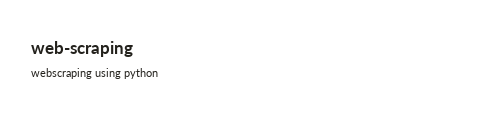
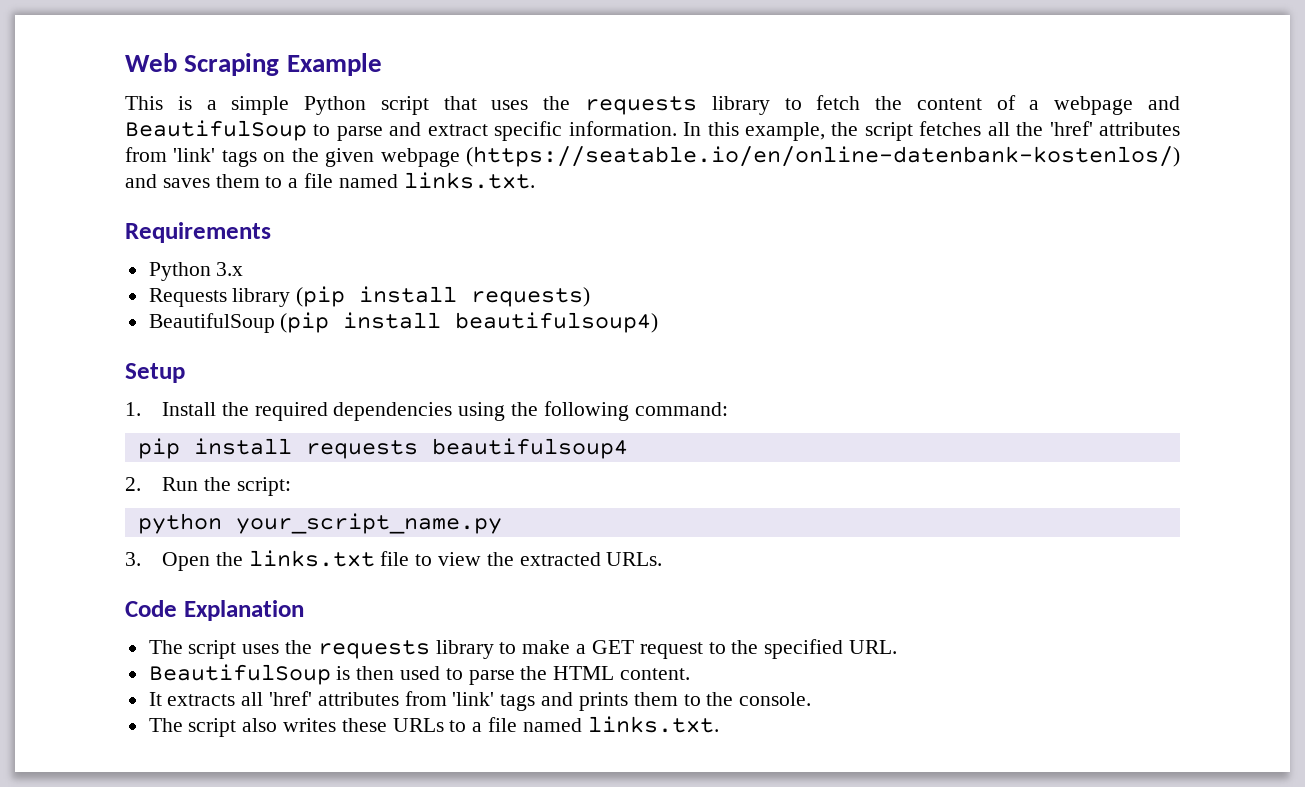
[31,41,133,57] [31,68,158,79] web-scraping // webscraping using python -> [125,53,382,76] [125,95,1181,115] [125,120,1180,141] [125,146,1180,167] [125,172,535,189] [125,222,271,243] [148,262,244,281] [148,286,591,307] [148,312,659,333] [125,363,185,383] [125,401,728,421] [137,438,628,459] [125,477,291,496] [137,513,502,534] [125,550,663,571] [125,600,304,621] [148,639,897,659] [148,664,691,685] [148,691,812,711] [148,716,719,737] Web Scraping Example // This is a simple Python script that uses the requests library to fetch the content of a webpage and BeautifulSoup to parse and extract specific information. In this example, the script fetches all the 'href' attributes from 'link' tags on the given webpage (https://seatable.io/en/online-datenbank-kostenlos/) and saves them to a file named links.txt. // Requirements // Python 3.x // Requests library (pip install requests) // BeautifulSoup (pip install beautifulsoup4) // Setup // 1. Install the required dependencies using the following command: // pip install requests beautifulsoup4 // 2. Run the script: // python your_script_name.py // 3. Open the links.txt file to view the extracted URLs. // Code Explanation // The script uses the requests library to make a GET request to the specified URL. // BeautifulSoup is then used to parse the HTML content. // It extracts all 'href' attributes from 'link' tags and prints them to the console. // The script also writes these URLs to a file named links.txt.

